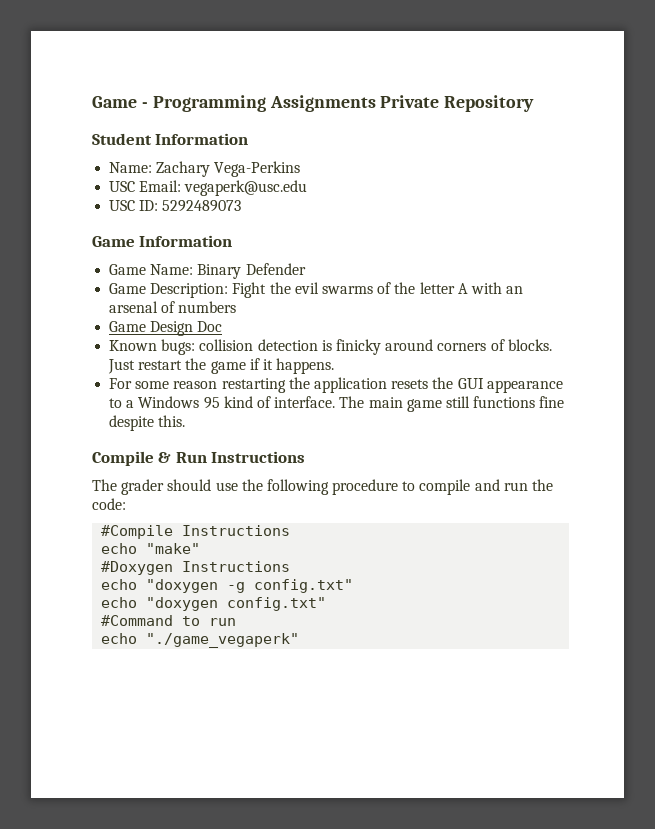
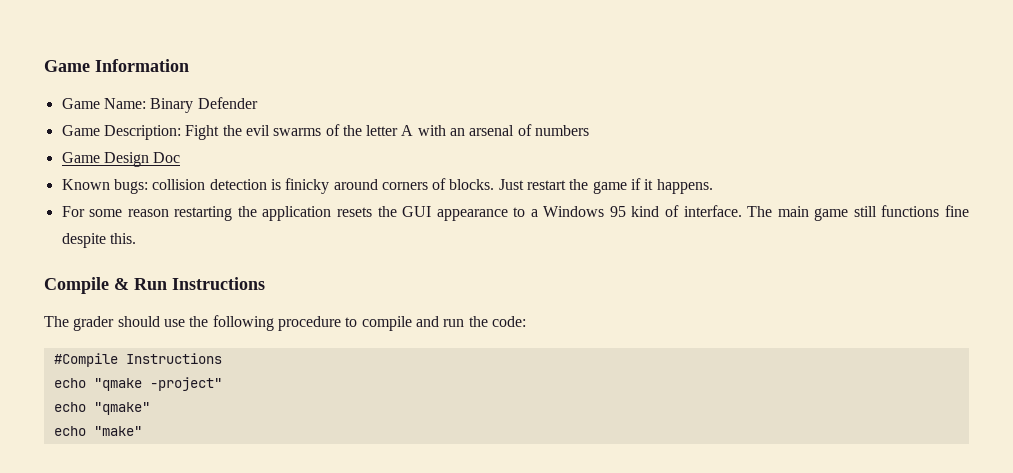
[92,95,535,112] [92,133,249,145] [109,161,301,177] [109,180,308,196] [109,200,242,212] [92,236,135,247] Game - Programming Assignments Private Repository // Student Information // Name: Zachary Vega-Perkins // USC Email: vegaperk@usc.edu // USC ID: 5292489073 // Game -> [44,60,90,72] Game
[146,543,201,554] [101,561,291,575] [101,579,354,593] [101,597,327,611] [101,615,237,626] [101,633,300,648] "make" // #Doxygen Instructions // echo "doxygen -g config.txt" // echo "doxygen config.txt" // #Command to run // echo "./game_vegaperk" -> [93,377,222,391] [53,402,150,415] [53,426,142,436] "qmake -project" // echo "qmake" // echo "make"

